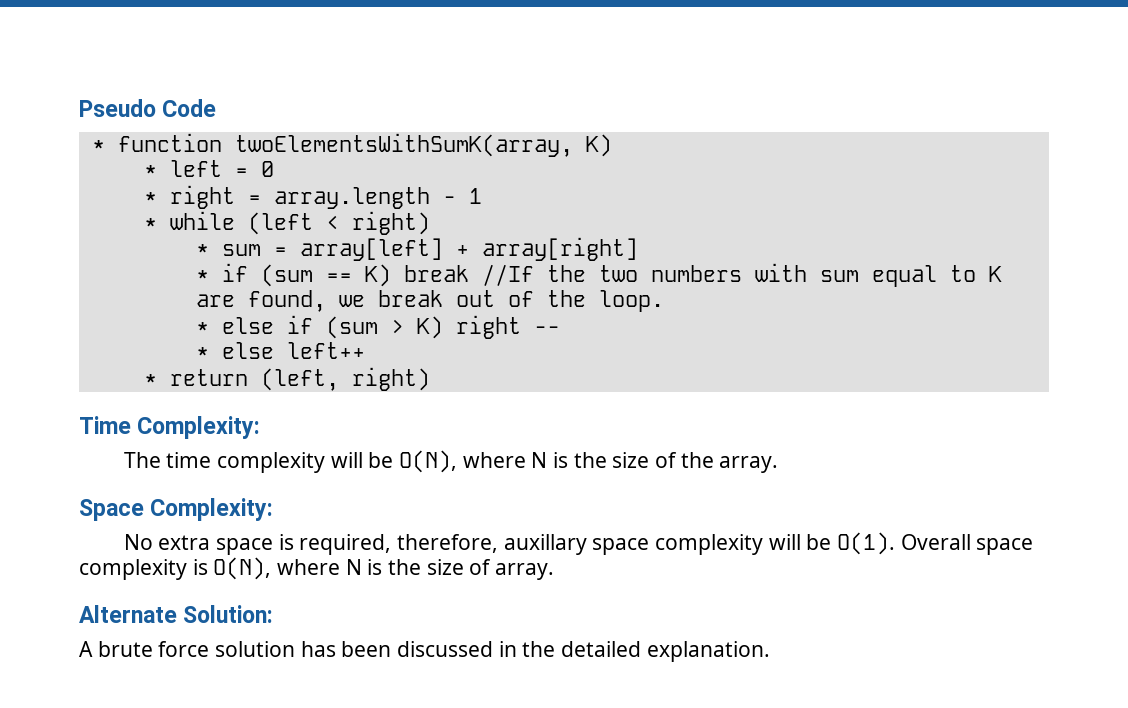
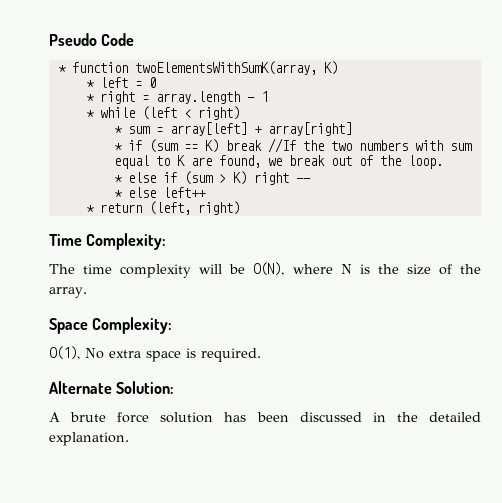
(274, 509) none -> [49,346,80,360] O(1),
[299,532,1034,555] [79,557,555,580] required, therefore, auxillary space complexity will be O(1). Overall space complexity is O(N), where N is the size of array. -> [201,348,261,362] required.

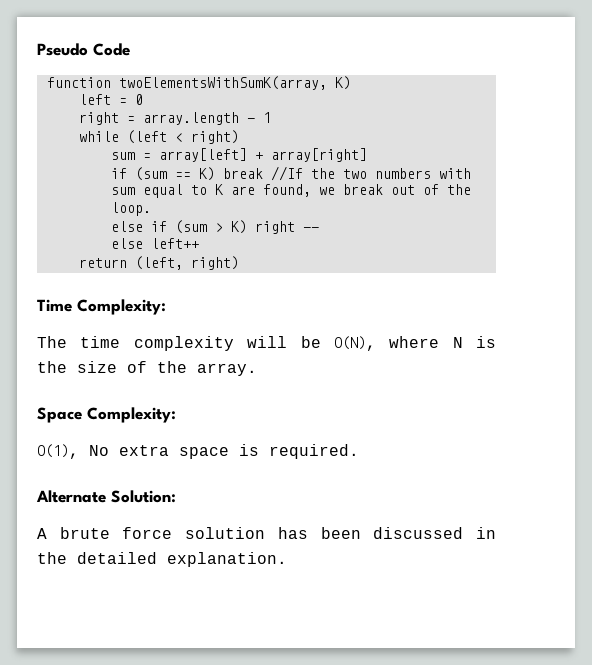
[57,65,66,73] * -> (130, 49) none
[85,80,94,88] * -> (351, 83) none
[85,94,94,102] * -> (143, 99) none
[85,110,94,118] * -> (271, 117) none
[113,126,122,134] * -> (239, 137) none
[113,143,122,151] * -> (367, 155) none
[113,175,122,183] * -> (151, 209) none
[113,190,122,198] * -> (319, 229) none
[85,205,94,213] * -> (199, 243) none

